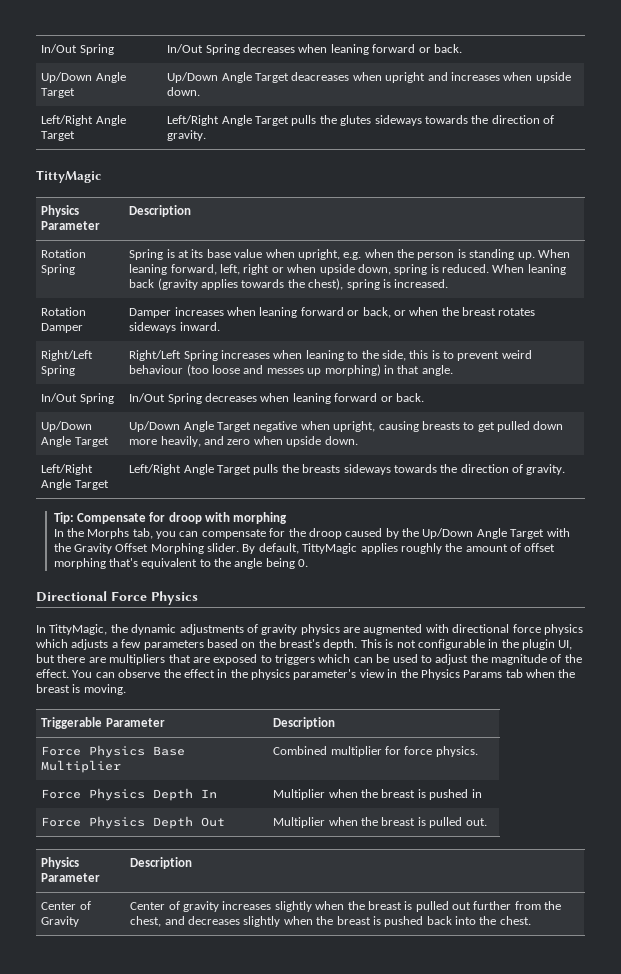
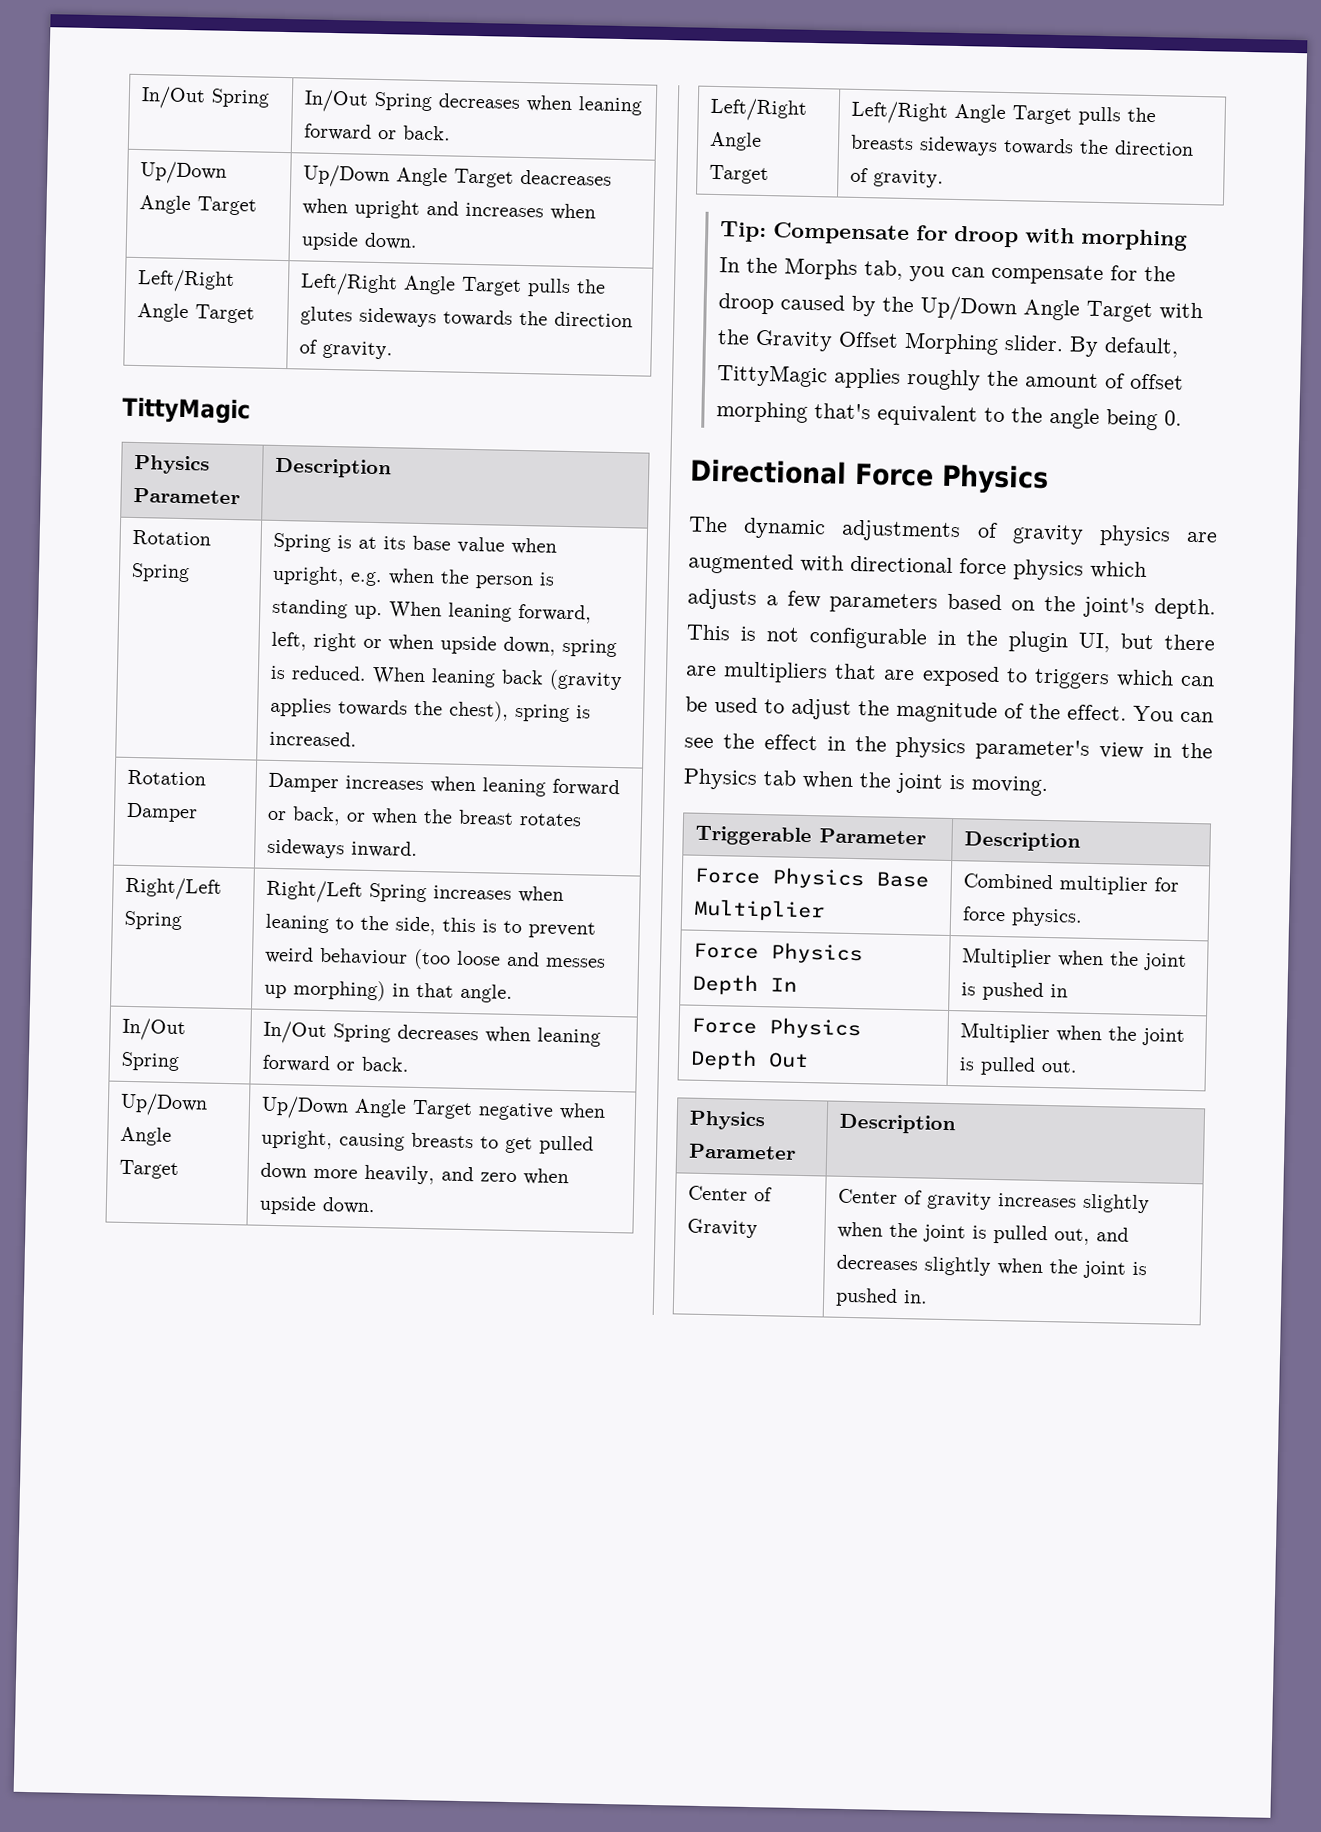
[36,624,128,635] In TittyMagic, the -> [688,516,728,533] The
[279,639,320,648] breast's -> [1083,596,1146,619] joint's
[118,669,161,678] observe -> [684,737,714,749] see
[463,670,503,678] Params -> (758, 779) none
[36,684,70,693] breast -> [896,772,944,794] joint
[381,789,416,798] breast -> [1143,953,1188,971] joint
[381,817,416,826] breast -> [1142,1028,1186,1046] joint
[367,901,562,912] [130,916,162,927] breast is pulled out further from the chest, -> [923,1224,1091,1245] joint is pulled out,
[336,916,531,927] breast is pushed back into the chest. -> [1083,1260,1148,1279] [835,1287,929,1308] joint is pushed in.

